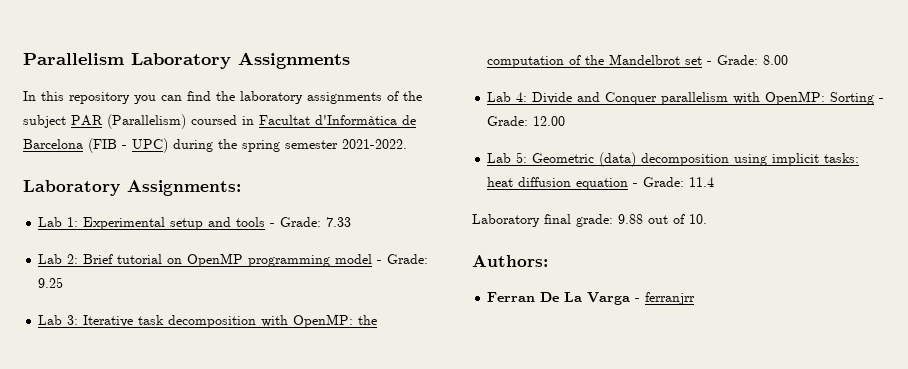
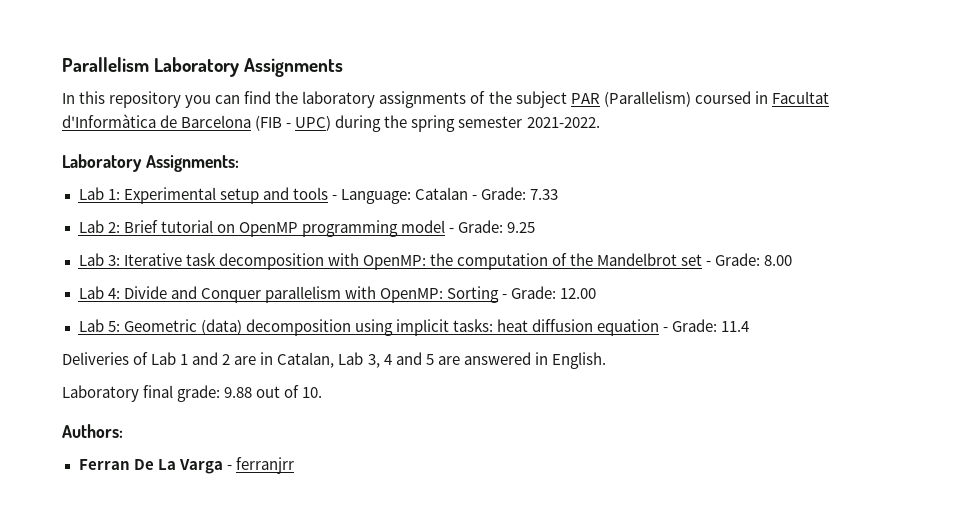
(276, 225) none -> [340,187,477,204] Language: Catalan -
(715, 182) none -> [62,352,606,369] // Deliveries of Lab 1 and 2 are in Catalan, Lab 3, 4 and 5 are answered in English.

